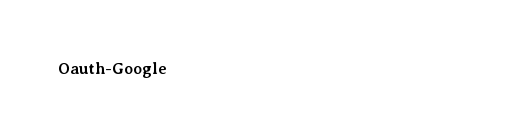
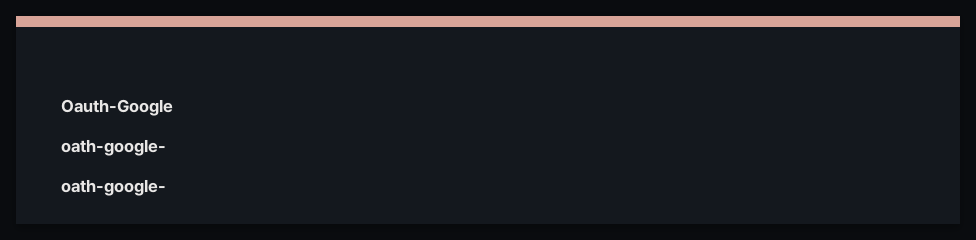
(167, 70) none -> [61,139,166,156] [61,179,166,196] // oath-google- // oath-google-

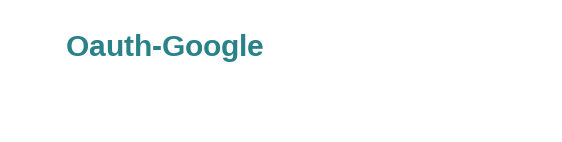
[61,139,166,156] [61,179,166,196] // oath-google- // oath-google- -> (264, 48) none

